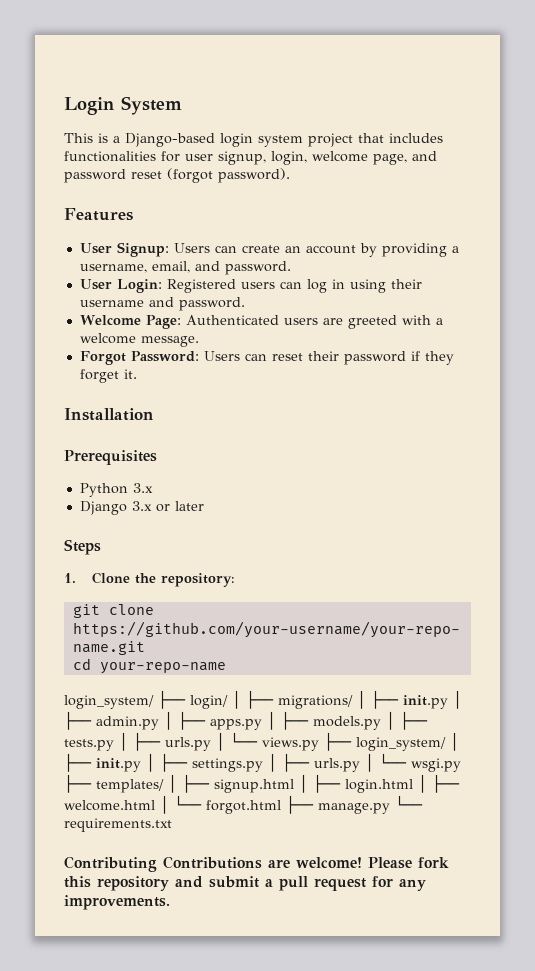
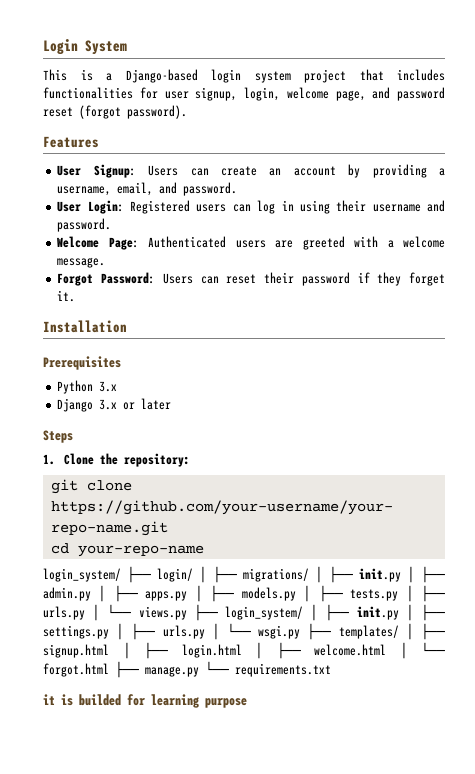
[64,856,449,872] [64,876,426,891] [64,895,170,910] Contributing Contributions are welcome! Please fork this repository and submit a pull request for any improvements. -> [43,694,247,708] it is builded for learning purpose

